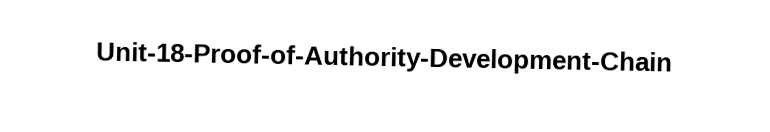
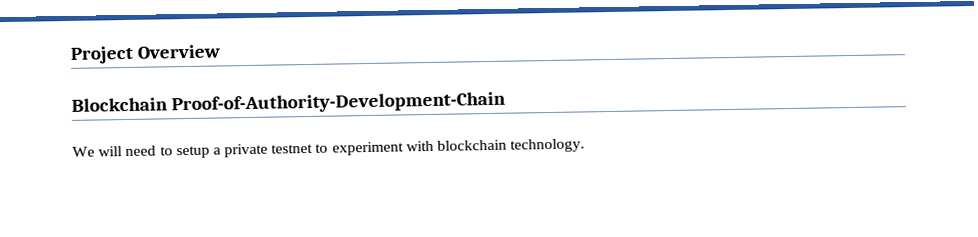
[95,41,673,77] Unit-18-Proof-of-Authority-Development-Chain -> [70,44,220,64] [71,91,506,115] [72,138,586,159] Project Overview // Blockchain Proof-of-Authority-Development-Chain // We will need to setup a private testnet to experiment with blockchain technology.

